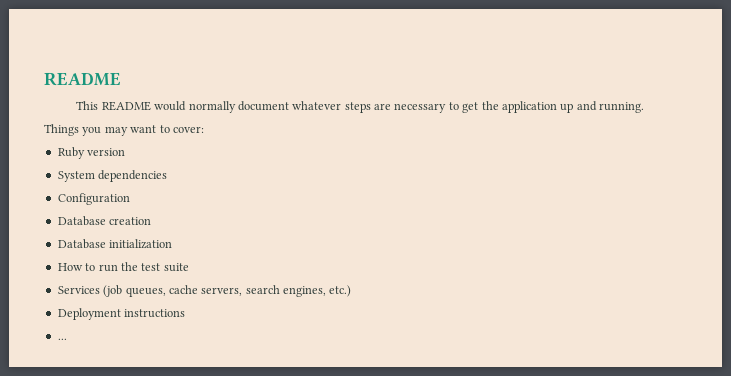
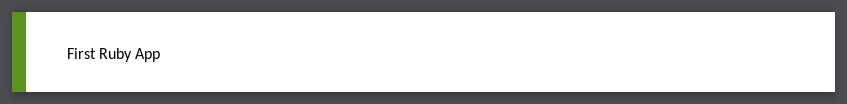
[44,72,121,86] [76,101,645,113] [44,124,204,136] [57,147,126,159] [57,170,168,182] [57,193,130,205] [57,216,152,226] [57,239,173,249] [57,262,189,272] [57,285,352,297] [57,308,186,320] [57,338,67,340] README // This README would normally document whatever steps are necessary to get the application up and running. // Things you may want to cover: // Ruby version // System dependencies // Configuration // Database creation // Database initialization // How to run the test suite // Services (job queues, cache servers, search engines, etc.) // Deployment instructions // ... -> [67,48,161,62] First Ruby App

